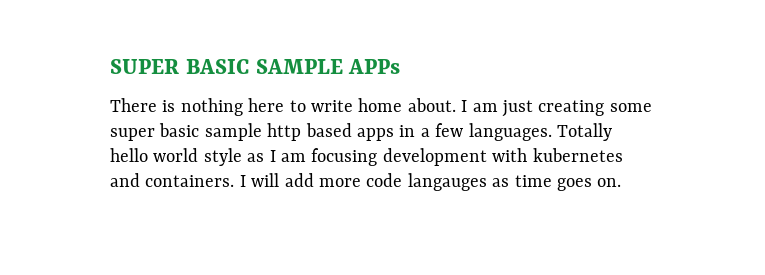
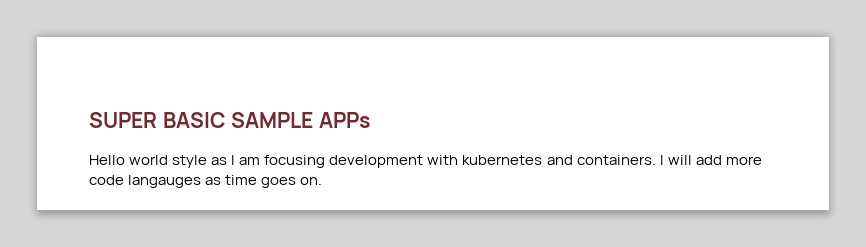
[110,98,652,117] [110,123,612,141] [110,148,148,162] There is nothing here to write home about. I am just creating some super basic sample http based apps in a few languages. Totally hello -> [89,155,125,165] Hello

